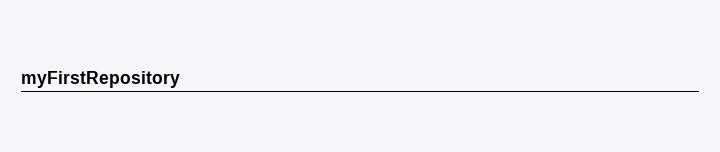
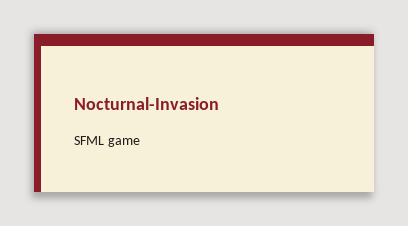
[21,71,180,88] myFirstRepository -> [74,97,219,110] [74,136,140,147] Nocturnal-Invasion // SFML game

